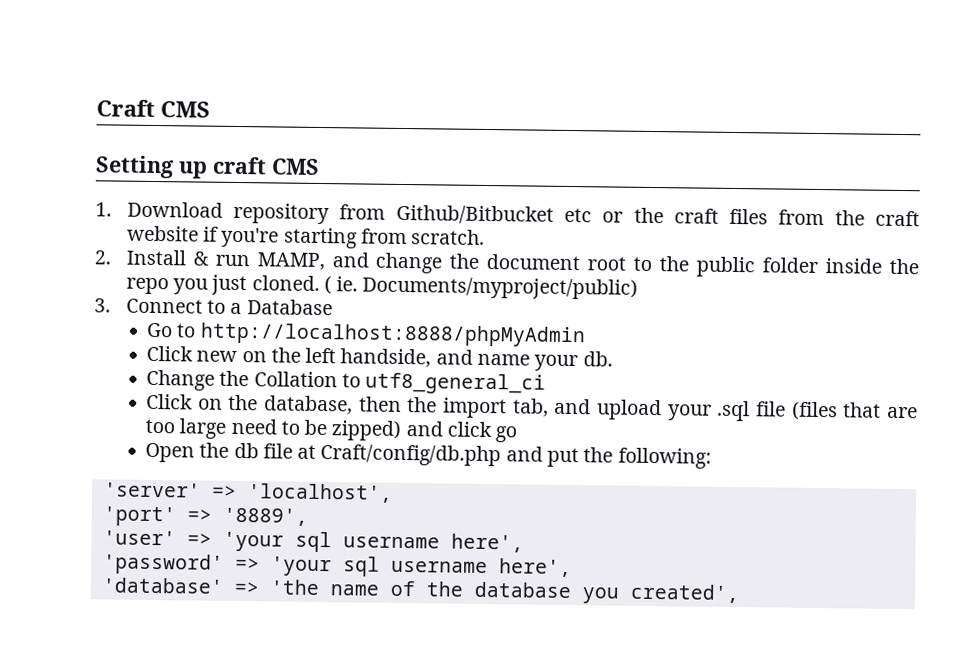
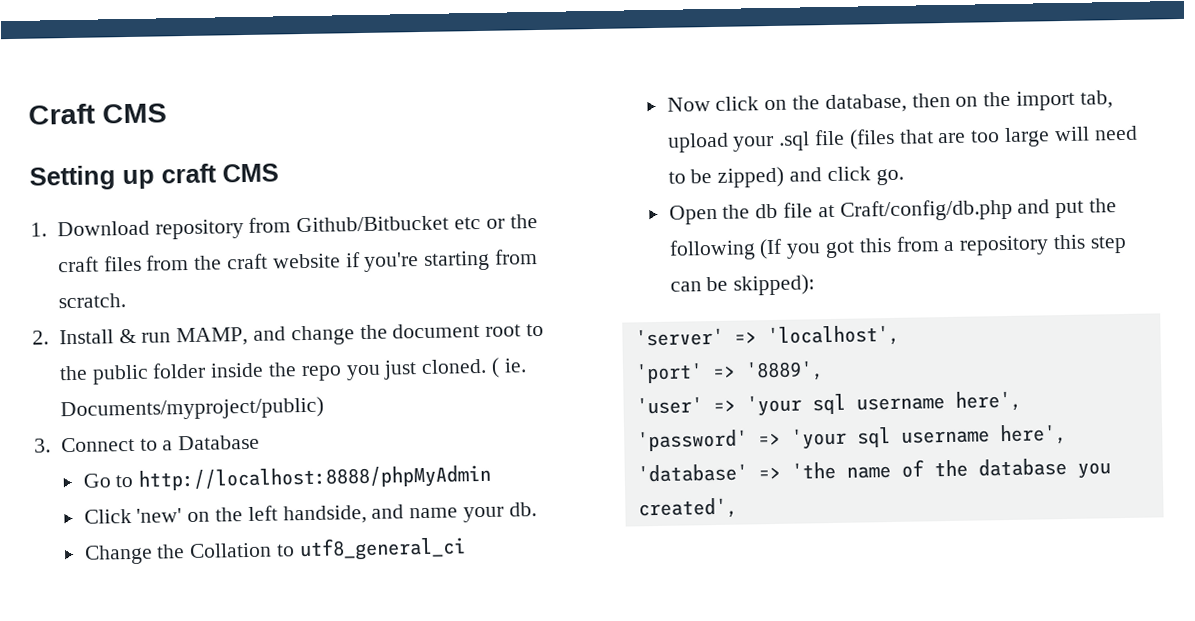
[196,350,238,363] new -> [136,508,183,523] 'new'
[146,393,194,410] Click -> [666,96,760,112] Now click
(402, 404) none -> [955,96,979,107] on
[554,398,592,415] and -> (1113, 99) none
(227, 428) none -> [1053,126,1090,142] will
[495,426,518,443] go -> [875,168,904,186] go.
[617,447,712,469] following: -> [668,234,1127,261] [669,274,816,296] following (If you got this from a repository this step can be skipped):

